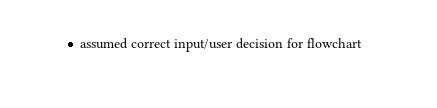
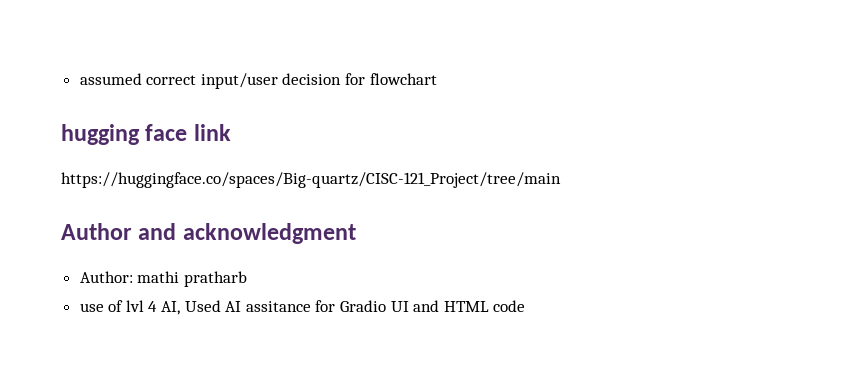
(363, 43) none -> [61,124,231,145] [61,172,561,188] [61,223,356,244] [79,271,247,287] [79,300,526,315] // hugging face link // https://huggingface.co/spaces/Big-quartz/CISC-121_Project/tree/main // Author and acknowledgment // Author: mathi pratharb // use of lvl 4 AI, Used AI assitance for Gradio UI and HTML code

